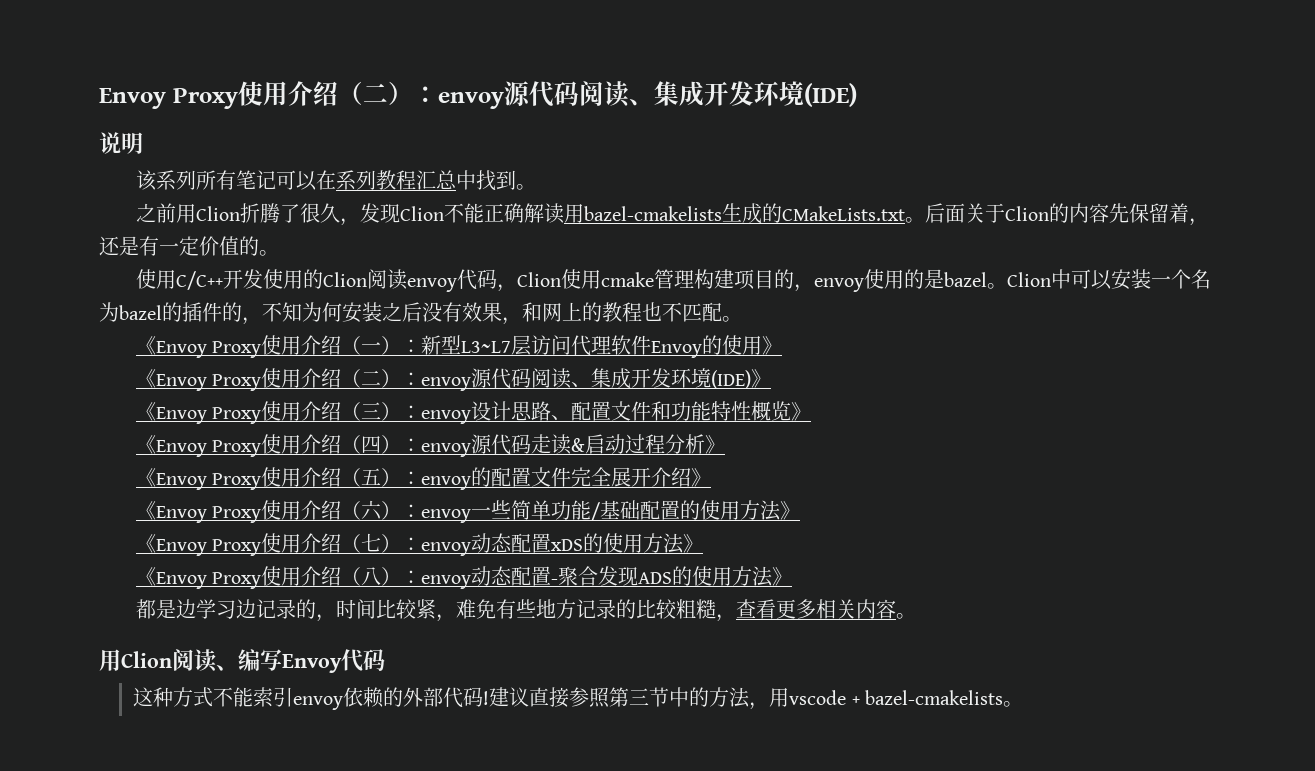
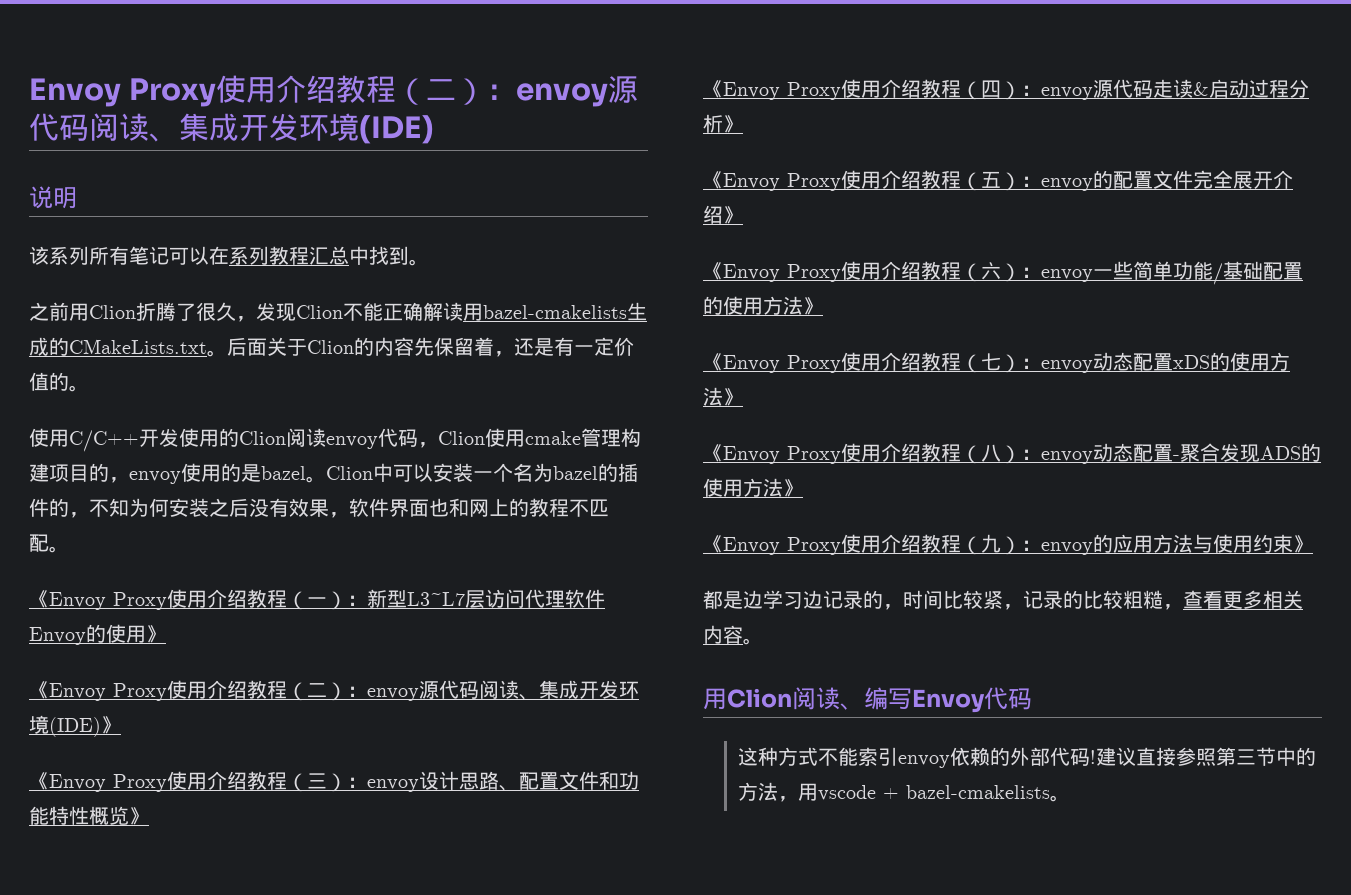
[99,81,338,109] Envoy Proxy使用介绍 -> [29,75,396,107] Envoy Proxy使用介绍教程
(522, 321) none -> [349,498,449,517] 软件界面也
[642,302,662,321] 也 -> (569, 507) none
(342, 345) none -> [247,589,287,608] 教程
(342, 378) none -> [247,680,287,699] 教程
(342, 411) none -> [247,771,287,790] 教程
(342, 444) none -> [921,79,961,98] 教程
(342, 477) none -> [921,170,961,189] 教程
(342, 510) none -> [921,261,961,280] 教程
(342, 543) none -> [921,352,961,371] 教程
(342, 576) none -> [921,443,961,462] 教程
(793, 576) none -> [703,534,1313,555] // 《Envoy Proxy使用介绍教程（九）：envoy的应用方法与使用约束》
[456,599,577,619] 难免有些地方 -> (1023, 607) none

